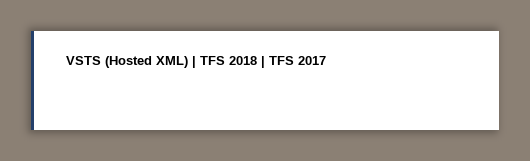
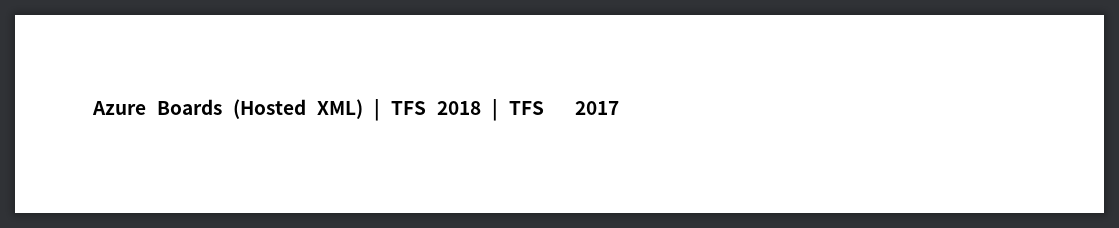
[66,56,101,65] VSTS -> [92,99,222,115] Azure Boards

